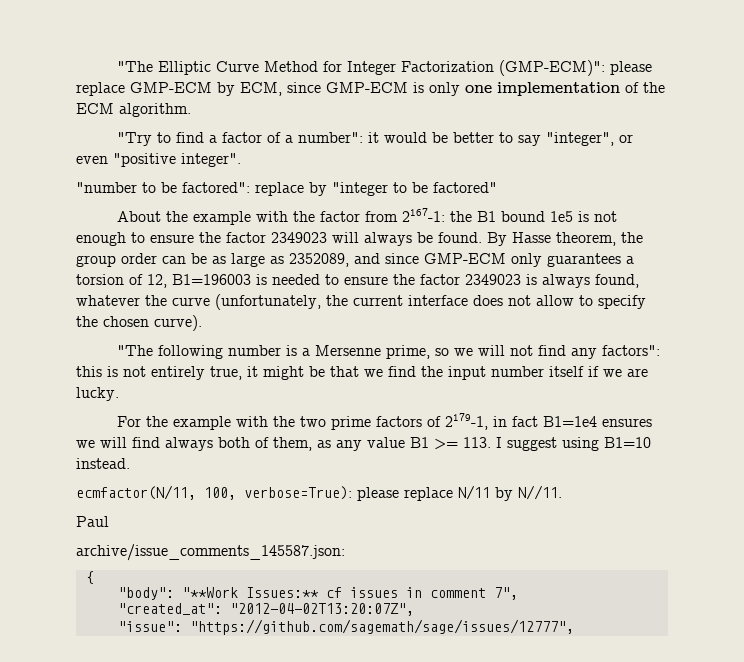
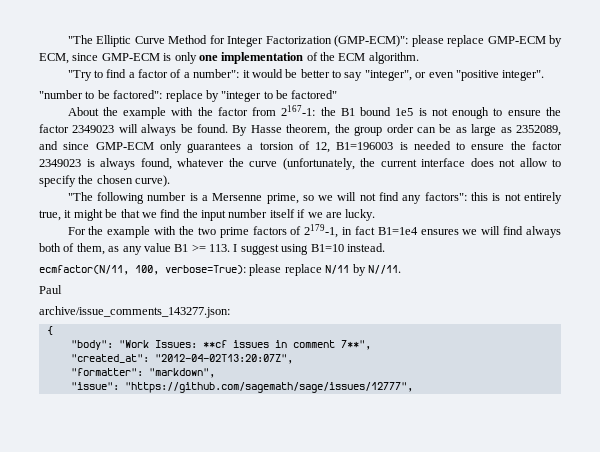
[76,544,345,561] archive/issue_comments_145587.json: -> [39,306,230,318] archive/issue_comments_143277.json:
[181,587,342,598] "**Work Issues:** cf -> [118,340,227,348] "Work Issues: **cf
[493,587,518,600] 7", -> [340,340,371,350] 7**",
(414, 609) none -> [70,368,215,378] // "formatter": "markdown",

